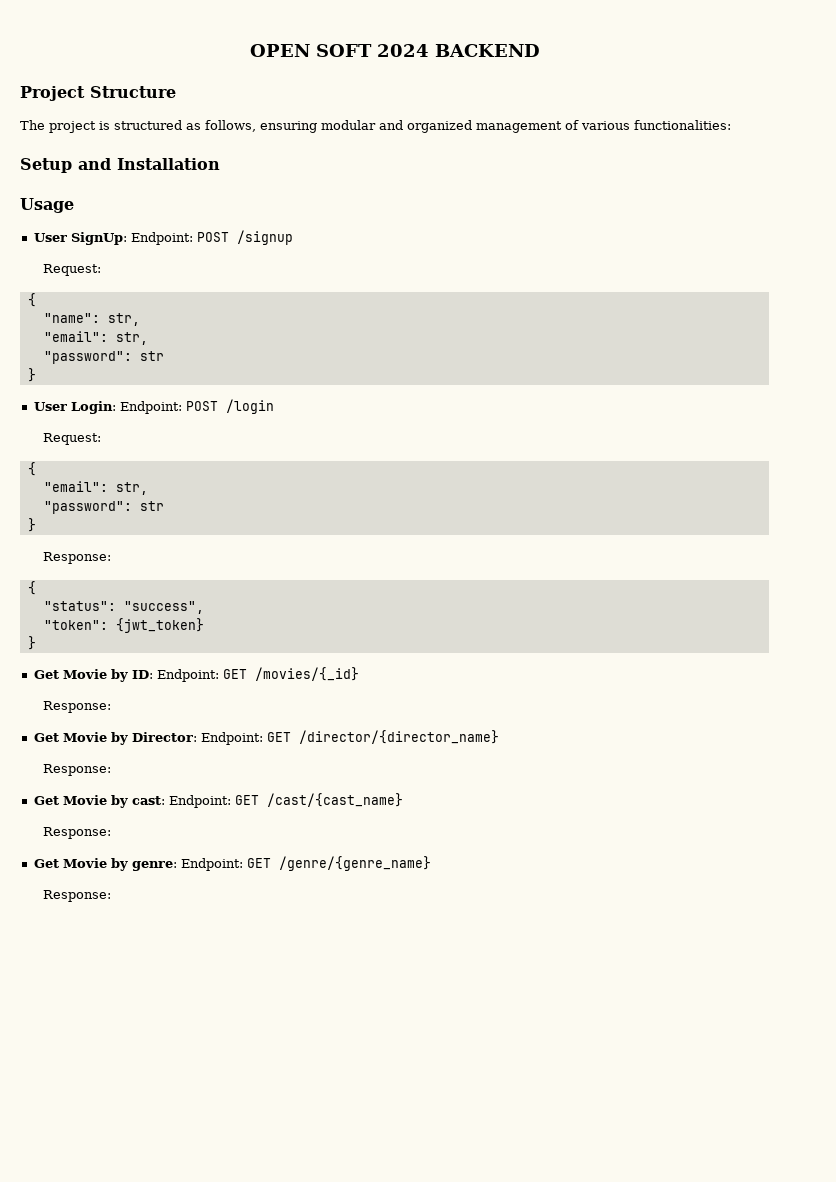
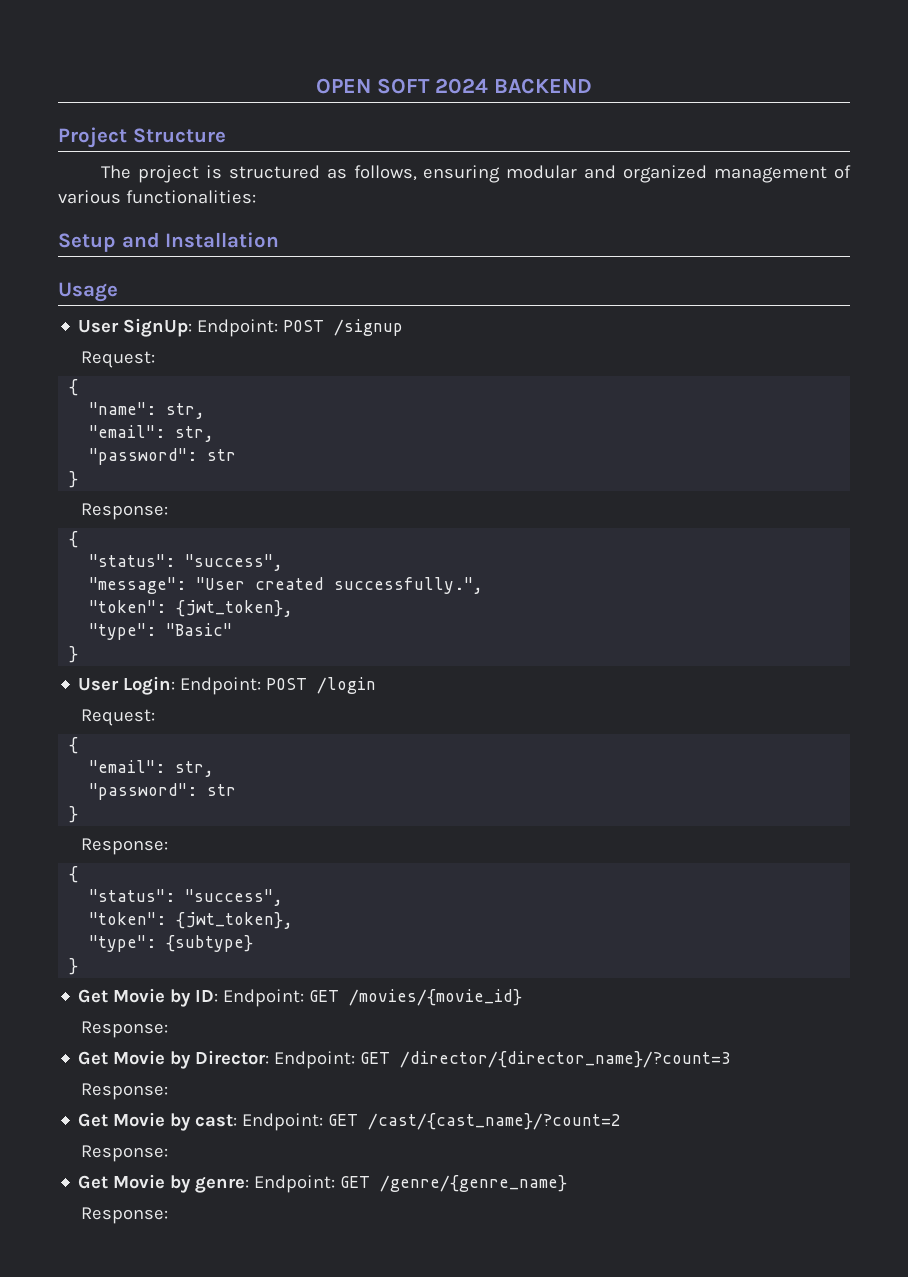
(36, 375) none -> [80,503,168,520] [69,531,79,548] [89,554,284,571] [89,577,484,594] [89,600,294,617] [89,623,233,640] [69,646,79,663] // Response: // { // "status": "success", // "message": "User created successfully.", // "token": {jwt_token}, // "type": "Basic" // }
[115,618,204,633] {jwt_token} -> [176,912,294,929] [89,935,254,952] {jwt_token}, // "type": {subtype}
[254,667,359,681] /movies/{_id} -> [349,989,523,1006] /movies/{movie_id}
[298,730,499,744] /director/{director_name} -> [400,1051,732,1068] /director/{director_name}/?count=3
[266,793,403,807] /cast/{cast_name} -> [368,1113,622,1130] /cast/{cast_name}/?count=2

